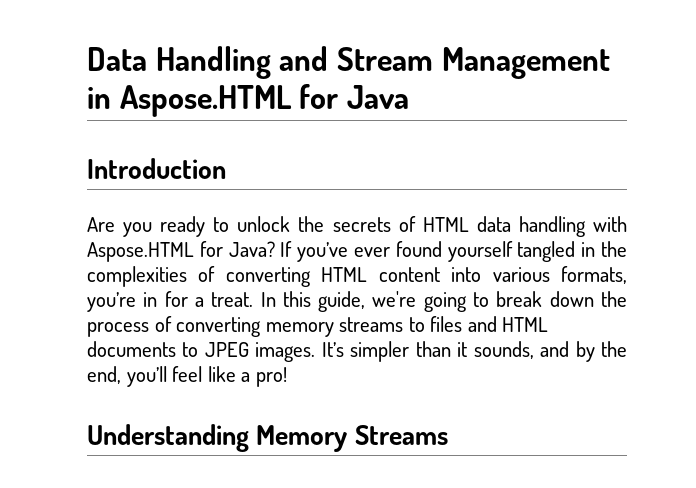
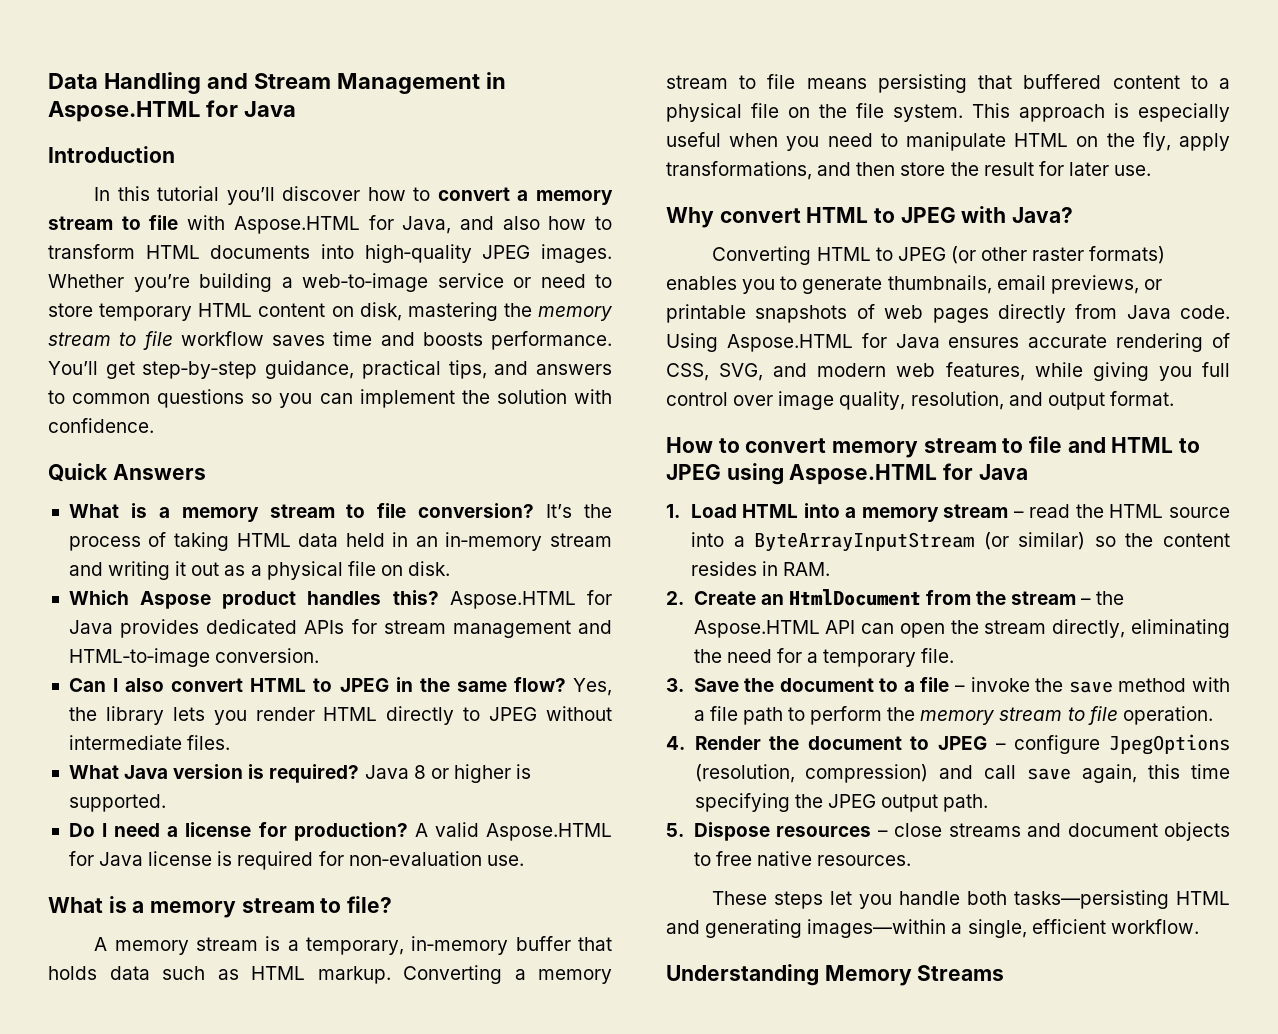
[87,216,627,237] [87,241,628,262] [87,266,627,287] [87,291,628,312] [87,316,463,337] Are you ready to unlock the secrets of HTML data handling with Aspose.HTML for Java? If you’ve ever found yourself tangled in the complexities of converting HTML content into various formats, you’re in for a treat. In this guide, we're going to break down the process of converting memory streams to files -> [94,186,614,205] [48,215,612,234] [48,244,613,263] [48,273,612,292] [48,302,613,321] [48,331,612,350] [48,360,612,379] [48,389,613,408] [48,418,154,433] [48,463,206,482] [68,503,612,522] [68,532,612,551] [68,561,451,580] [68,590,613,609] [68,619,612,638] [68,648,320,667] [68,677,613,696] [68,706,612,725] [68,735,231,750] [68,764,532,783] [68,794,166,812] [68,822,612,841] [68,851,524,870] [48,896,393,918] [94,936,613,955] [48,965,612,984] [666,74,1230,93] [666,103,1230,122] [666,132,1230,151] [666,161,1152,180] [666,206,1074,228] [712,246,1166,265] [666,275,1162,294] [666,304,1230,323] [666,333,1230,352] [666,362,1230,381] [666,391,1174,410] [666,436,1063,458] In this tutorial you’ll discover how to convert a memory stream to file with Aspose.HTML for Java, and also how to transform HTML documents into high‑quality JPEG images. Whether you’re building a web‑to‑image service or need to store temporary HTML content on disk, mastering the memory stream to file workflow saves time and boosts performance. You’ll get step‑by‑step guidance, practical tips, and answers to common questions so you can implement the solution with confidence. // Quick Answers // What is a memory stream to file conversion? It’s the process of taking HTML data held in an in‑memory stream and writing it out as a physical file on disk. // Which Aspose product handles this? Aspose.HTML for Java provides dedicated APIs for stream management and HTML‑to‑image conversion. // Can I also convert HTML to JPEG in the same flow? Yes, the library lets you render HTML directly to JPEG without intermediate files. // What Java version is required? Java 8 or higher is supported. // Do I need a license for production? A valid Aspose.HTML for Java license is required for non‑evaluation use. // What is a memory stream to file? // A memory stream is a temporary, in‑memory buffer that holds data such as HTML markup. Converting a memory stream to file means persisting that buffered content to a physical file on the file system. This approach is especially useful when you need to manipulate HTML on the fly, apply transformations, and then store the result for later use. // Why convert HTML to JPEG with Java? // Converting HTML to JPEG (or other raster formats) enables you to generate thumbnails, email previews, or printable snapshots of web pages directly from Java code. Using Aspose.HTML for Java ensures accurate rendering of CSS, SVG, and modern web features, while giving you full control over image quality, resolution, and output format. // How to convert memory stream to file
[87,341,627,362] [87,366,287,387] documents to JPEG images. It’s simpler than it sounds, and by the end, you’ll feel like a pro! -> [1179,438,1201,453] [666,463,1028,485] [666,503,1230,522] [690,532,1230,552] [690,561,831,576] [666,589,1125,606] [693,619,1230,638] [693,648,955,667] [666,677,1231,693] [693,706,1213,725] [666,734,1230,755] [694,764,1230,783] [694,793,989,812] [666,822,1230,841] [693,851,911,866] [712,890,1230,909] [666,919,1199,938] to JPEG using Aspose.HTML for Java // 1. Load HTML into a memory stream – read the HTML source into a ByteArrayInputStream (or similar) so the content resides in RAM. // 2. Create an HtmlDocument from the stream – the Aspose.HTML API can open the stream directly, eliminating the need for a temporary file. // 3. Save the document to a file – invoke the save method with a file path to perform the memory stream to file operation. // 4. Render the document to JPEG – configure JpegOptions (resolution, compression) and call save again, this time specifying the JPEG output path. // 5. Dispose resources – close streams and document objects to free native resources. // These steps let you handle both tasks—persisting HTML and generating images—within a single, efficient workflow.

